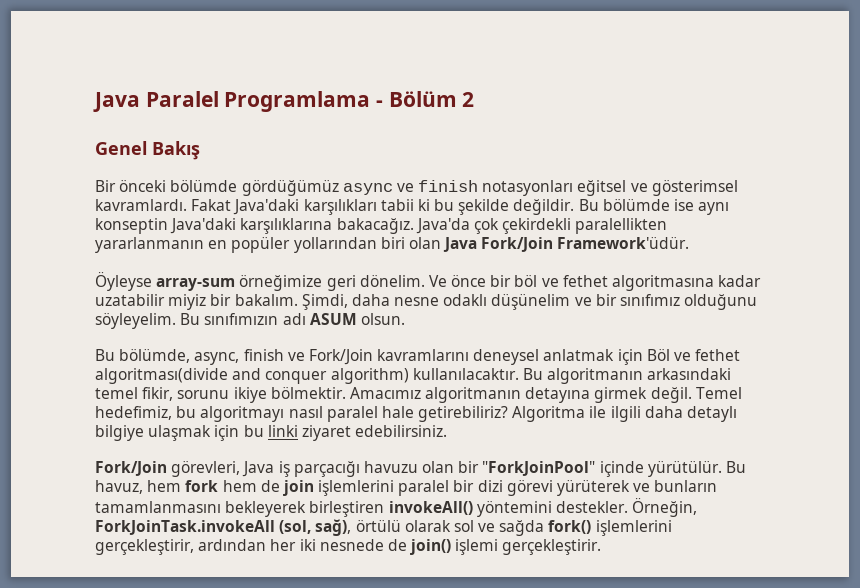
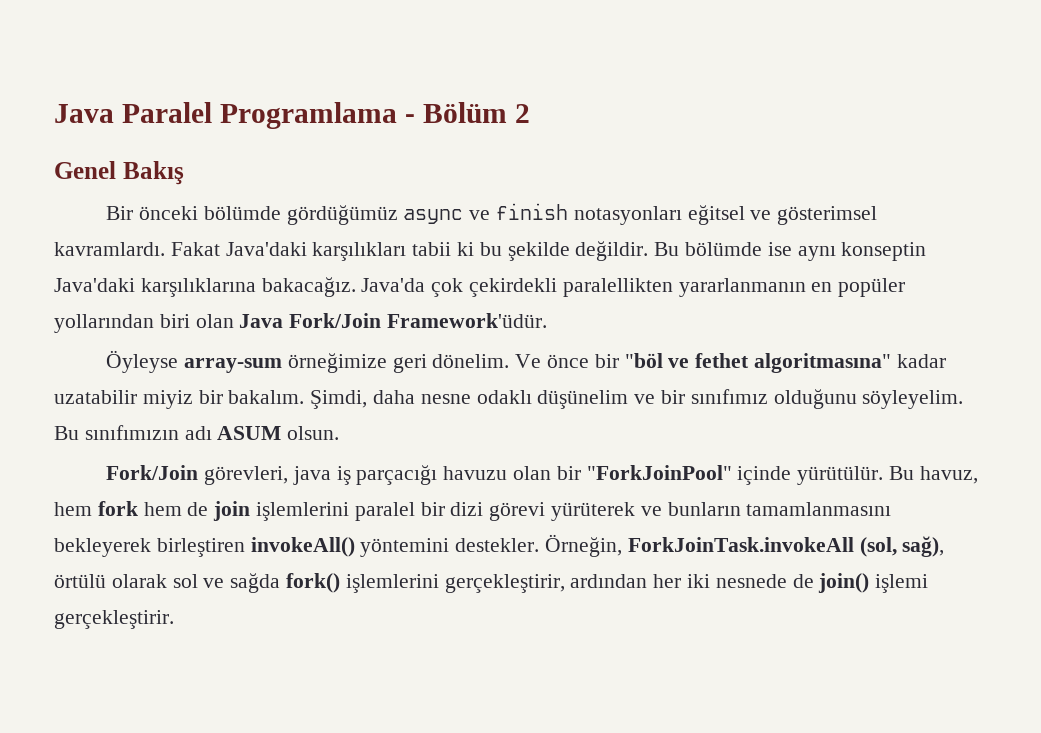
[514,275,715,291] böl ve fethet algoritmasına -> [624,353,892,373] "böl ve fethet algoritmasına"
[95,349,741,365] [95,368,732,384] [95,387,742,403] [95,406,738,422] [95,425,448,441] // Bu bölümde, async, finish ve Fork/Join kavramlarını deneysel anlatmak için Böl ve fethet algoritması(divide and conquer algorithm) kullanılacaktır. Bu algoritmanın arkasındaki temel fikir, sorunu ikiye bölmektir. Amacımız algoritmanın detayına girmek değil. Temel hedefimiz, bu algoritmayı nasıl paralel hale getirebiliriz? Algoritma ile ilgili daha detaylı bilgiye ulaşmak için bu linki ziyaret edebilirsiniz. -> (340, 433) none
[242,461,275,477] Java -> [292,466,331,485] java

